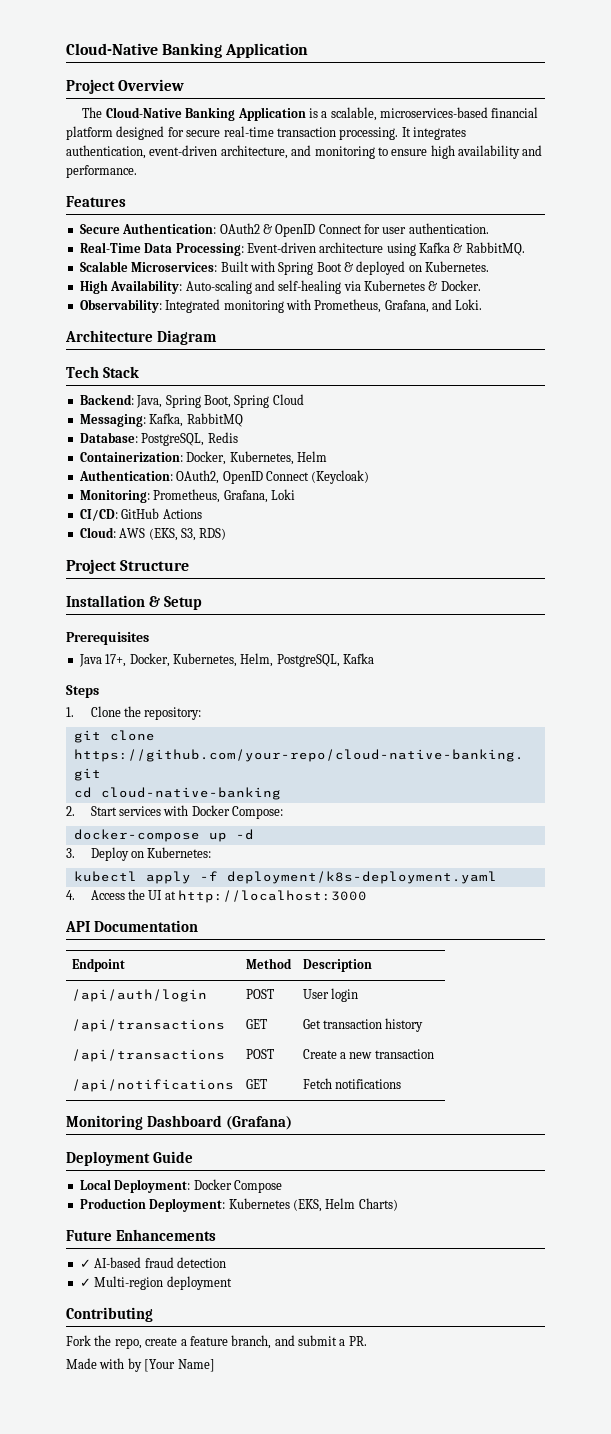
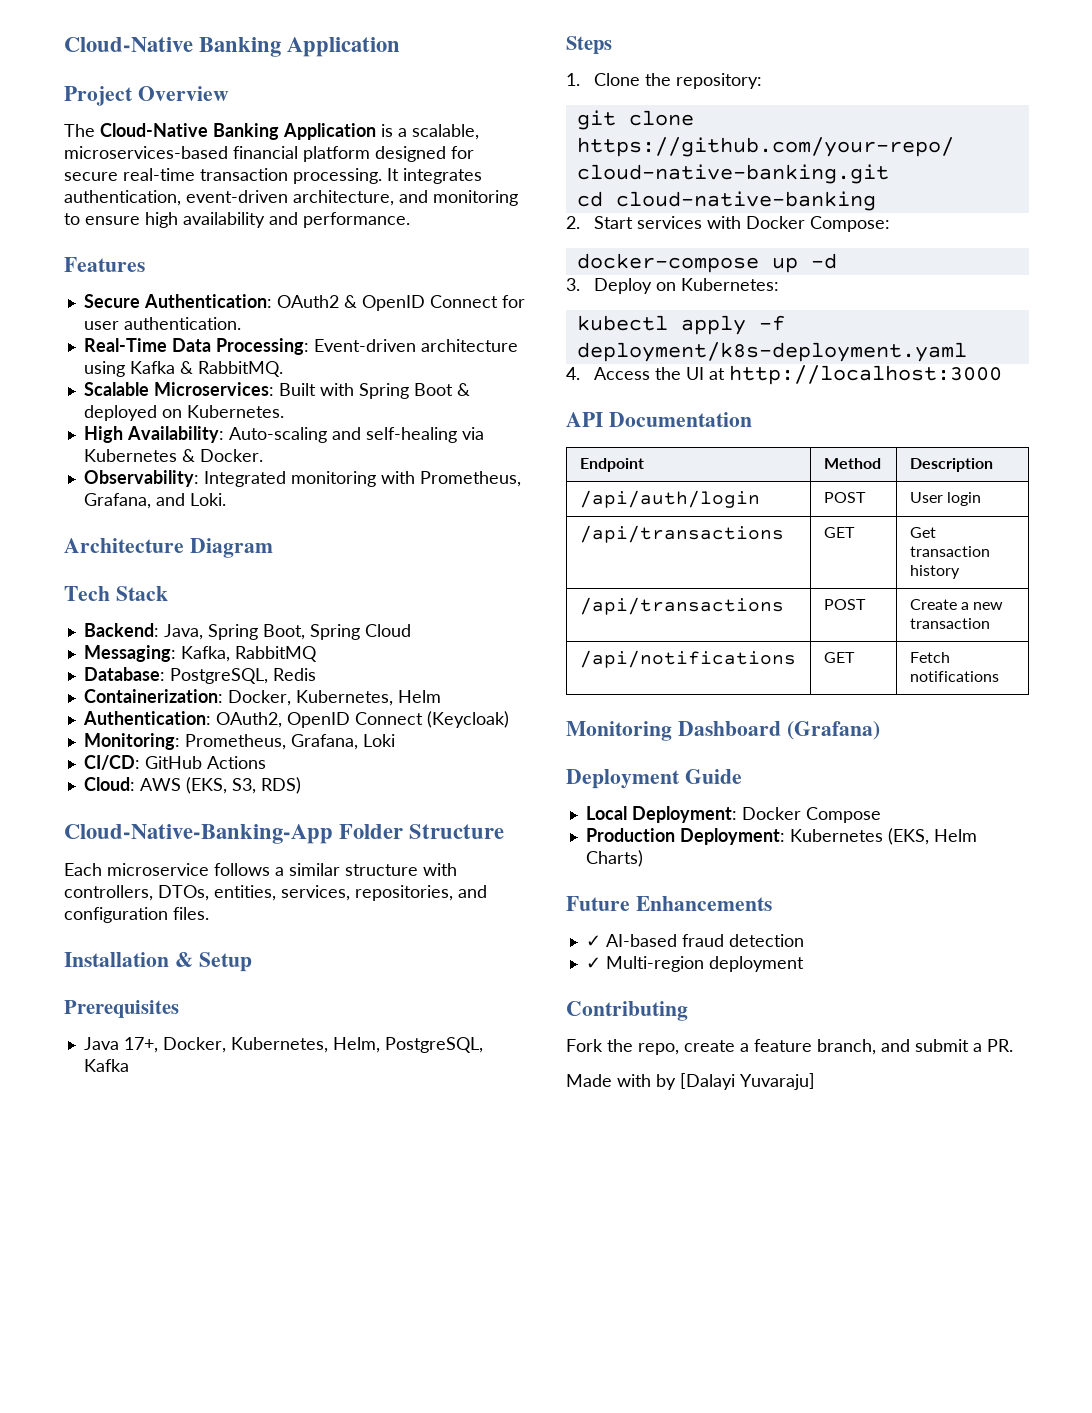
[66,559,116,574] Project -> [64,824,404,844] Cloud-Native-Banking-App Folder
(190, 565) none -> [64,863,457,876] [64,885,487,901] [64,907,209,923] // Each microservice follows a similar structure with controllers, DTOs, entities, services, repositories, and configuration files.
[144,1359,215,1372] [Your Name] -> [680,1073,815,1090] [Dalayi Yuvaraju]

